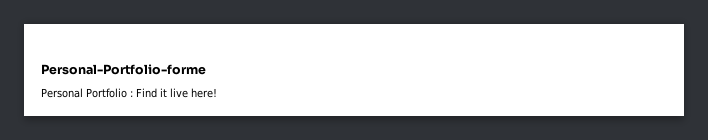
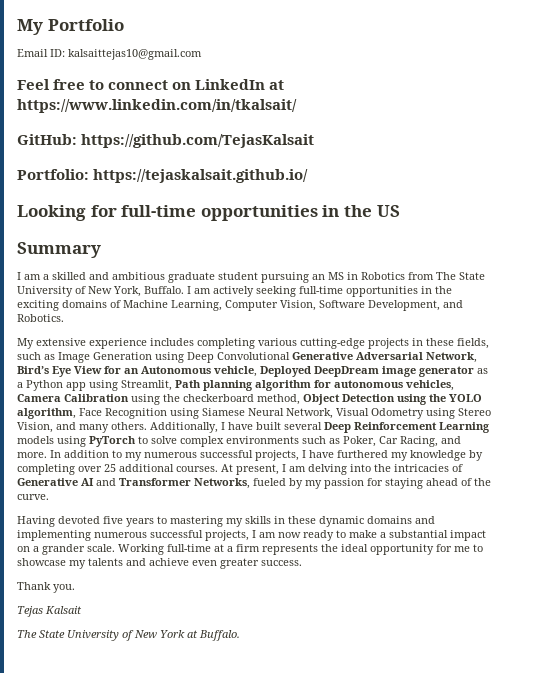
[41,64,206,75] [41,88,217,98] Personal-Portfolio-forme // Personal Portfolio : Find it live here! -> [17,19,124,35] [17,49,202,60] [17,79,285,90] [17,99,297,113] [17,134,315,148] [17,169,309,183] [17,205,400,221] [17,242,101,258] [17,272,485,283] [17,286,452,297] [17,300,463,311] [17,314,64,322] [17,338,489,349] [17,352,477,363] [17,366,488,377] [17,380,454,391] [17,394,482,405] [17,408,491,419] [17,422,490,433] [17,436,461,447] [17,450,483,461] [17,464,463,475] [17,478,491,489] [17,494,49,500] [17,516,435,527] [17,530,486,541] [17,544,483,555] [17,558,302,569] [17,582,75,593] [17,606,82,617] [17,630,240,641] My Portfolio // Email ID: kalsaittejas10@gmail.com // Feel free to connect on LinkedIn at https://www.linkedin.com/in/tkalsait/ // GitHub: https://github.com/TejasKalsait // Portfolio: https://tejaskalsait.github.io/ // Looking for full-time opportunities in the US // Summary // I am a skilled and ambitious graduate student pursuing an MS in Robotics from The State University of New York, Buffalo. I am actively seeking full-time opportunities in the exciting domains of Machine Learning, Computer Vision, Software Development, and Robotics. // My extensive experience includes completing various cutting-edge projects in these fields, such as Image Generation using Deep Convolutional Generative Adversarial Network, Bird’s Eye View for an Autonomous vehicle, Deployed DeepDream image generator as a Python app using Streamlit, Path planning algorithm for autonomous vehicles, Camera Calibration using the checkerboard method, Object Detection using the YOLO algorithm, Face Recognition using Siamese Neural Network, Visual Odometry using Stereo Vision, and many others. Additionally, I have built several Deep Reinforcement Learning models using PyTorch to solve complex environments such as Poker, Car Racing, and more. In addition to my numerous successful projects, I have furthered my knowledge by completing over 25 additional courses. At present, I am delving into the intricacies of Generative AI and Transformer Networks, fueled by my passion for staying ahead of the curve. // Having devoted five years to mastering my skills in these dynamic domains and implementing numerous successful projects, I am now ready to make a substantial impact on a grander scale. Working full-time at a firm represents the ideal opportunity for me to showcase my talents and achieve even greater success. // Thank you. // Tejas Kalsait // The State University of New York at Buffalo.

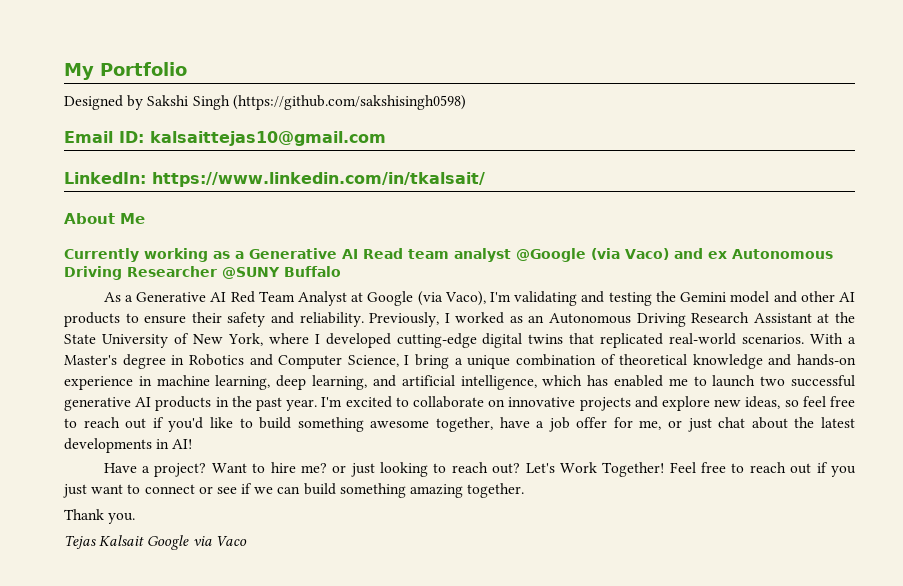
[17,49,202,60] [17,79,285,90] [17,99,297,113] [17,134,315,148] [17,169,309,183] [17,205,400,221] [17,242,101,258] [17,272,456,283] Email ID: kalsaittejas10@gmail.com // Feel free to connect on LinkedIn at https://www.linkedin.com/in/tkalsait/ // GitHub: https://github.com/TejasKalsait // Portfolio: https://tejaskalsait.github.io/ // Looking for full-time opportunities in the US // Summary // I am a skilled and ambitious graduate student pursuing an MS in Robotics from The -> [64,95,466,110] [64,131,386,146] [64,172,485,187] [64,213,145,224] [64,248,833,262] [64,266,341,280] [103,291,855,306] [64,312,856,327] Designed by Sakshi Singh (https://github.com/sakshisingh0598) // Email ID: kalsaittejas10@gmail.com // LinkedIn: https://www.linkedin.com/in/tkalsait/ // About Me // Currently working as a Generative AI Read team analyst @Google (via Vaco) and ex Autonomous Driving Researcher @SUNY Buffalo // As a Generative AI Red Team Analyst at Google (via Vaco), I'm validating and testing the Gemini model and other AI products to ensure their safety and reliability. Previously, I worked as an Autonomous Driving Research Assistant at the
[144,286,452,297] [17,300,463,311] [17,314,64,322] [17,338,489,349] [17,352,477,363] [17,366,488,377] [17,380,454,391] [17,394,482,405] [17,408,491,419] [17,422,490,433] [17,436,461,447] [17,450,483,461] [17,464,463,475] [17,478,491,489] [17,494,49,500] [17,516,435,527] [17,530,486,541] [17,544,483,555] [17,558,302,569] [17,582,75,593] [17,606,82,617] [17,630,240,641] Buffalo. I am actively seeking full-time opportunities in the exciting domains of Machine Learning, Computer Vision, Software Development, and Robotics. // My extensive experience includes completing various cutting-edge projects in these fields, such as Image Generation using Deep Convolutional Generative Adversarial Network, Bird’s Eye View for an Autonomous vehicle, Deployed DeepDream image generator as a Python app using Streamlit, Path planning algorithm for autonomous vehicles, Camera Calibration using the checkerboard method, Object Detection using the YOLO algorithm, Face Recognition using Siamese Neural Network, Visual Odometry using Stereo Vision, and many others. Additionally, I have built several Deep Reinforcement Learning models using PyTorch to solve complex environments such as Poker, Car Racing, and more. In addition to my numerous successful projects, I have furthered my knowledge by completing over 25 additional courses. At present, I am delving into the intricacies of Generative AI and Transformer Networks, fueled by my passion for staying ahead of the curve. // Having devoted five years to mastering my skills in these dynamic domains and implementing numerous successful projects, I am now ready to make a substantial impact on a grander scale. Working full-time at a firm represents the ideal opportunity for me to showcase my talents and achieve even greater success. // Thank you. // Tejas Kalsait // The State University of New York at Buffalo. -> [268,333,856,348] [64,354,856,369] [64,375,855,390] [64,396,856,411] [64,417,856,432] [64,438,193,453] [103,462,856,477] [63,483,525,498] [64,509,136,524] [64,535,247,550] where I developed cutting-edge digital twins that replicated real-world scenarios. With a Master's degree in Robotics and Computer Science, I bring a unique combination of theoretical knowledge and hands-on experience in machine learning, deep learning, and artificial intelligence, which has enabled me to launch two successful generative AI products in the past year. I'm excited to collaborate on innovative projects and explore new ideas, so feel free to reach out if you'd like to build something awesome together, have a job offer for me, or just chat about the latest developments in AI! // Have a project? Want to hire me? or just looking to reach out? Let's Work Together! Feel free to reach out if you just want to connect or see if we can build something amazing together. // Thank you. // Tejas Kalsait Google via Vaco

